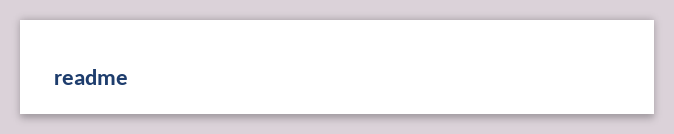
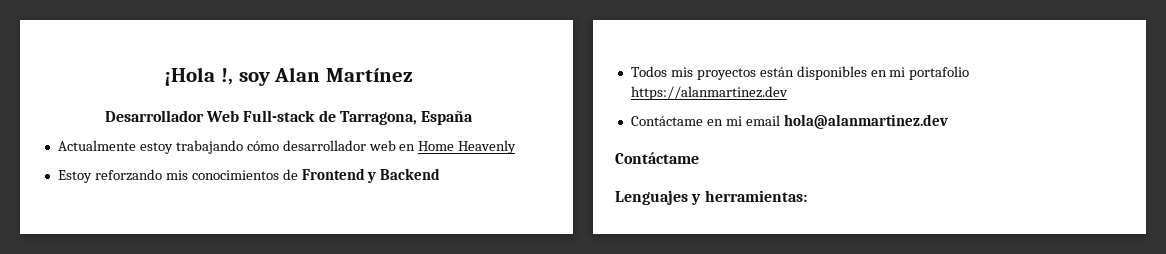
[54,69,128,85] readme -> [164,67,413,86] [104,110,474,125] [57,140,517,154] [57,168,441,183] [630,66,970,80] [630,86,788,100] [630,114,948,129] [615,152,699,164] [615,190,807,205] ¡Hola !, soy Alan Martínez // Desarrollador Web Full-stack de Tarragona, España // Actualmente estoy trabajando cómo desarrollador web en Home Heavenly // Estoy reforzando mis conocimientos de Frontend y Backend // Todos mis proyectos están disponibles en mi portafolio https://alanmartinez.dev // Contáctame en mi email hola@alanmartinez.dev // Contáctame // Lenguajes y herramientas:

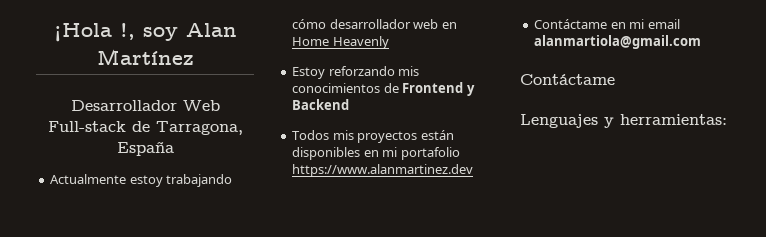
[630,86,788,100] https://alanmartinez.dev -> [292,164,474,177] https://www.alanmartinez.dev
[783,114,948,129] hola@alanmartinez.dev -> [534,35,702,49] alanmartiola@gmail.com

